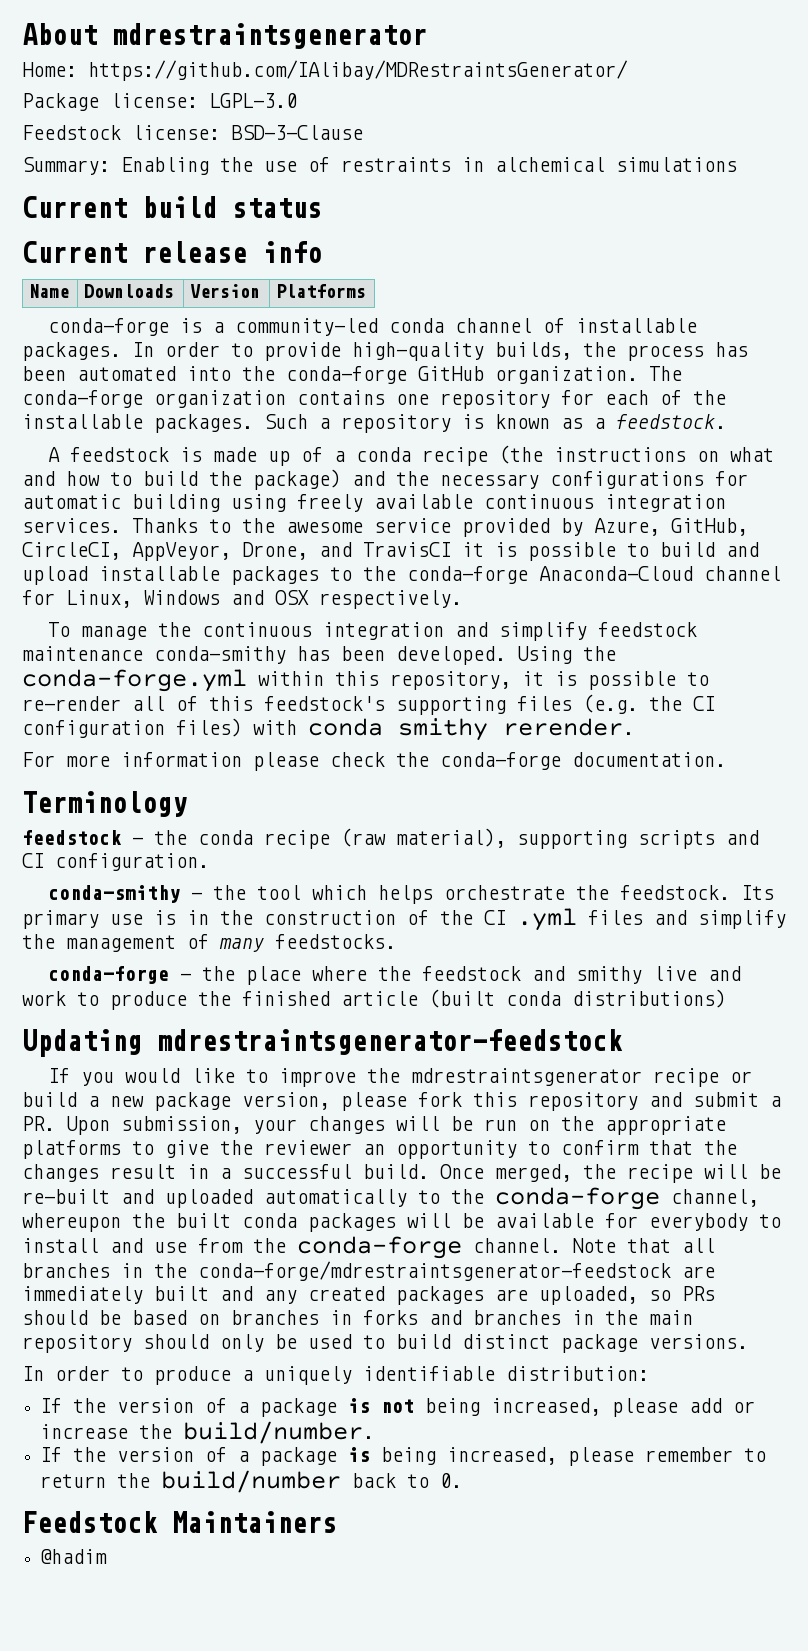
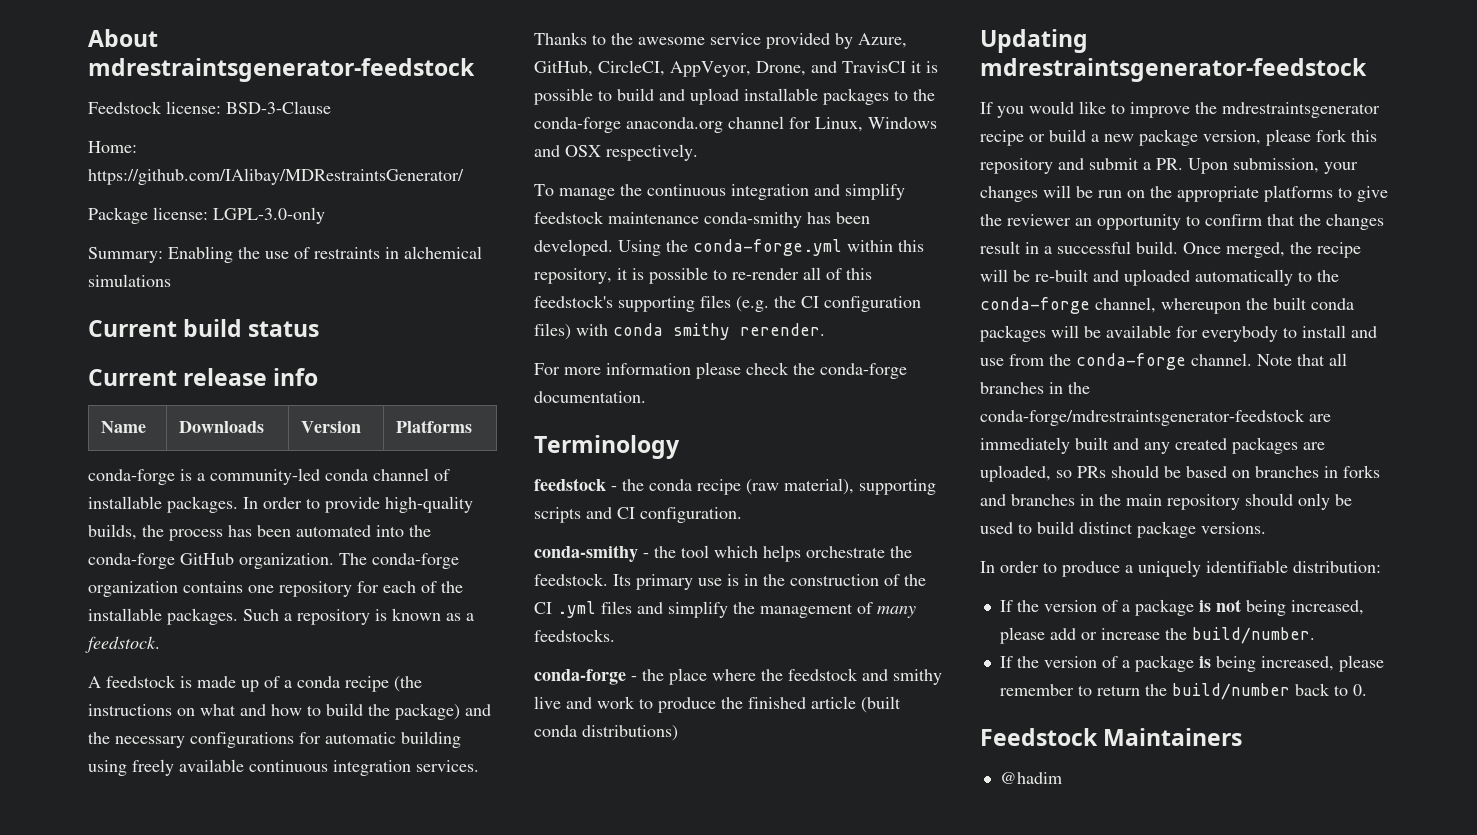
[112,23,427,49] mdrestraintsgenerator -> [88,58,475,82] [88,101,331,114] mdrestraintsgenerator-feedstock // Feedstock license: BSD-3-Clause
[209,93,297,108] [22,125,363,140] LGPL-3.0 // Feedstock license: BSD-3-Clause -> [213,207,325,224] LGPL-3.0-only
[539,566,693,581] Anaconda-Cloud -> [626,117,723,133] anaconda.org

